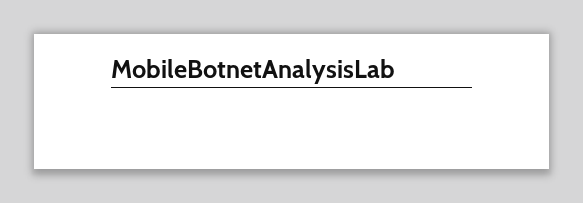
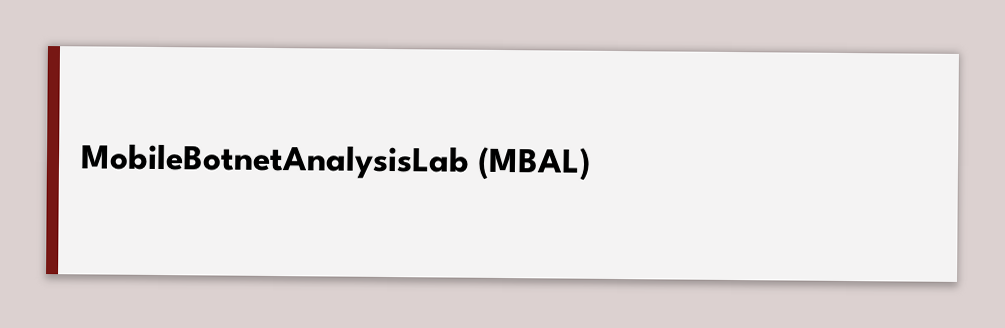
(395, 71) none -> [477,146,592,181] (MBAL)

